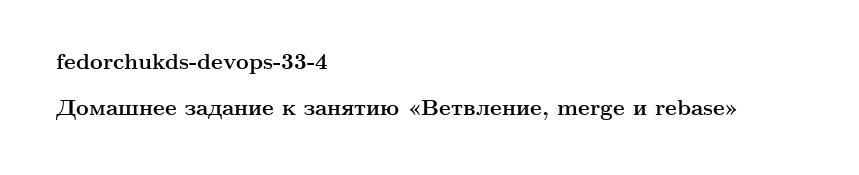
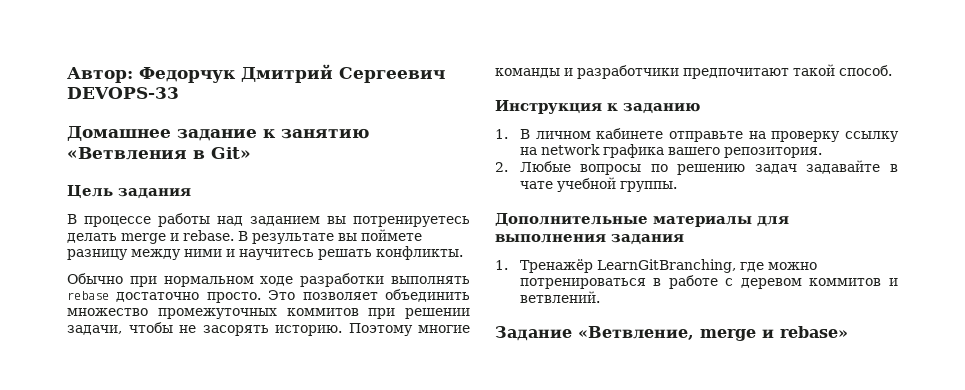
[56,54,328,74] fedorchukds-devops-33-4 -> [67,64,445,83] [67,87,179,99] Автор: Федорчук Дмитрий Сергеевич DEVOPS-33
(399, 110) none -> [67,147,251,160] [67,185,191,199] [67,213,470,227] [67,229,422,244] [67,246,463,260] [67,273,471,287] [67,289,470,303] [67,308,470,319] [67,322,470,336] [495,64,892,79] [495,100,700,114] [495,128,899,142] [519,144,822,158] [495,160,898,175] [519,177,677,192] [495,213,789,227] [495,234,684,245] [495,259,817,273] [519,275,898,289] [519,291,600,303] [495,326,572,341] «Ветвления в Git» // Цель задания // В процессе работы над заданием вы потренируетесь делать merge и rebase. В результате вы поймете разницу между ними и научитесь решать конфликты. // Обычно при нормальном ходе разработки выполнять rebase достаточно просто. Это позволяет объединить множество промежуточных коммитов при решении задачи, чтобы не засорять историю. Поэтому многие команды и разработчики предпочитают такой способ. // Инструкция к заданию // 1. В личном кабинете отправьте на проверку ссылку на network графика вашего репозитория. // 2. Любые вопросы по решению задач задавайте в чате учебной группы. // Дополнительные материалы для выполнения задания // 1. Тренажёр LearnGitBranching, где можно потренироваться в работе с деревом коммитов и ветвлений. // Задание

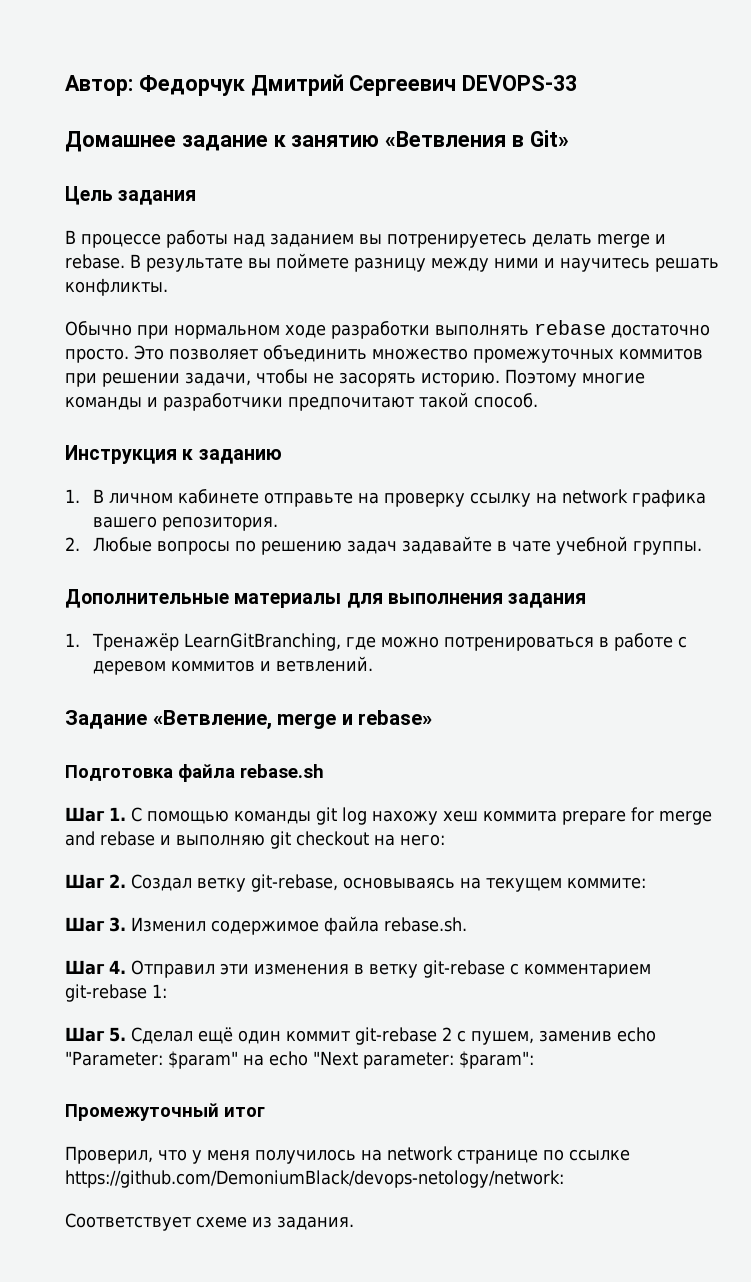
(848, 332) none -> [65,764,324,782] [65,807,712,825] [65,831,445,849] [65,874,646,892] [65,916,467,935] [65,960,651,978] [65,984,167,1002] [65,1027,656,1045] [65,1051,534,1069] [65,1103,265,1121] [65,1146,630,1164] [65,1170,564,1188] [65,1213,354,1231] // Подготовка файла rebase.sh // Шаг 1. С помощью команды git log нахожу хеш коммита prepare for merge and rebase и выполняю git checkout на него: // Шаг 2. Создал ветку git-rebase, основываясь на текущем коммите: // Шаг 3. Изменил содержимое файла rebase.sh. // Шаг 4. Отправил эти изменения в ветку git-rebase с комментарием git-rebase 1: // Шаг 5. Сделал ещё один коммит git-rebase 2 с пушем, заменив echo "Parameter: $param" на echo "Next parameter: $param": // Промежуточный итог // Проверил, что у меня получилось на network странице по ссылке https://github.com/DemoniumBlack/devops-netology/network: // Соответствует схеме из задания.

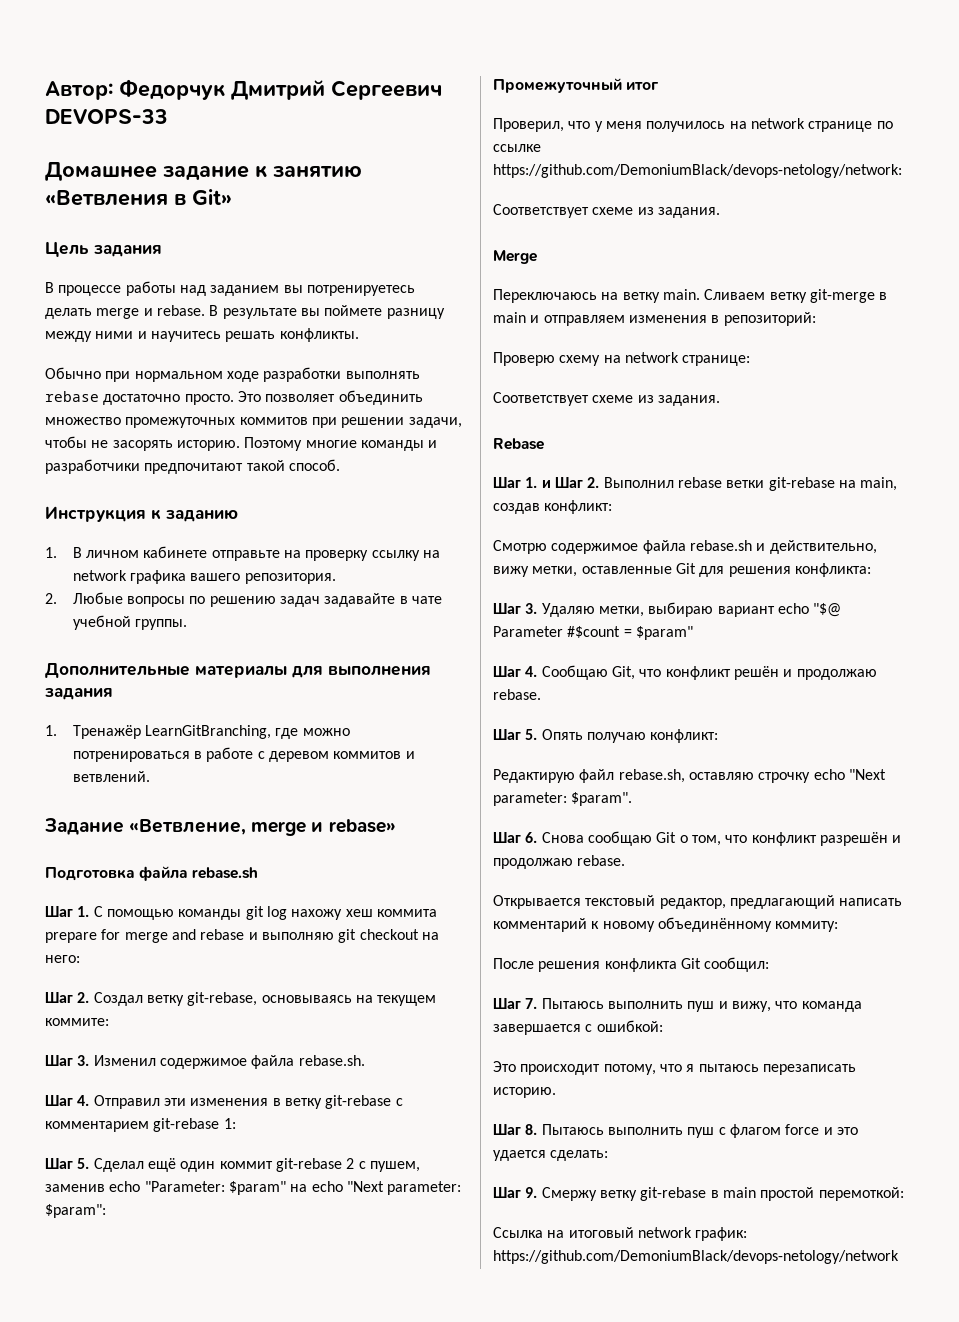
(354, 1223) none -> [493,250,537,264] [493,289,888,303] [493,312,816,326] [493,352,751,366] [493,392,720,406] [493,438,544,450] [493,477,898,491] [493,500,613,514] [493,540,877,554] [493,563,871,577] [493,602,842,617] [493,626,693,640] [493,665,877,680] [493,689,541,700] [493,729,719,743] [493,769,886,783] [493,792,633,806] [493,831,902,846] [493,855,626,869] [493,895,903,909] [493,917,839,932] [493,957,770,972] [493,998,862,1012] [493,1020,663,1035] [493,1061,856,1075] [493,1087,556,1098] [493,1124,858,1138] [493,1150,609,1161] [493,1187,904,1201] [493,1227,748,1241] [493,1250,899,1264] // Merge // Переключаюсь на ветку main. Сливаем ветку git-merge в main и отправляем изменения в репозиторий: // Проверю схему на network странице: // Соответствует схеме из задания. // Rebase // Шаг 1. и Шаг 2. Выполнил rebase ветки git-rebase на main, создав конфликт: // Смотрю содержимое файла rebase.sh и действительно, вижу метки, оставленные Git для решения конфликта: // Шаг 3. Удаляю метки, выбираю вариант echo "$@ Parameter #$count = $param" // Шаг 4. Сообщаю Git, что конфликт решён и продолжаю rebase. // Шаг 5. Опять получаю конфликт: // Редактирую файл rebase.sh, оставляю строчку echo "Next parameter: $param". // Шаг 6. Снова сообщаю Git о том, что конфликт разрешён и продолжаю rebase. // Открывается текстовый редактор, предлагающий написать комментарий к новому объединённому коммиту: // После решения конфликта Git сообщил: // Шаг 7. Пытаюсь выполнить пуш и вижу, что команда завершается с ошибкой: // Это происходит потому, что я пытаюсь перезаписать историю. // Шаг 8. Пытаюсь выполнить пуш с флагом force и это удается сделать: // Шаг 9. Смержу ветку git-rebase в main простой перемоткой: // Ссылка на итоговый network график: https://github.com/DemoniumBlack/devops-netology/network

